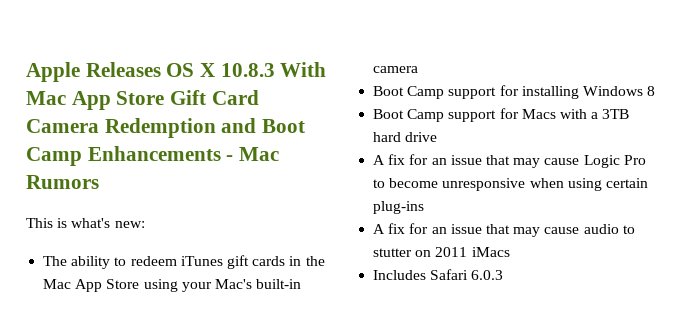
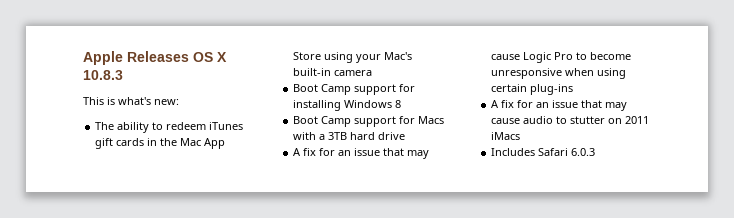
[280,62,327,77] [26,90,259,110] [26,118,306,138] [26,146,280,166] [26,175,99,189] With Mac App Store Gift Card Camera Redemption and Boot Camp Enhancements - Mac Rumors -> (123, 75) none

